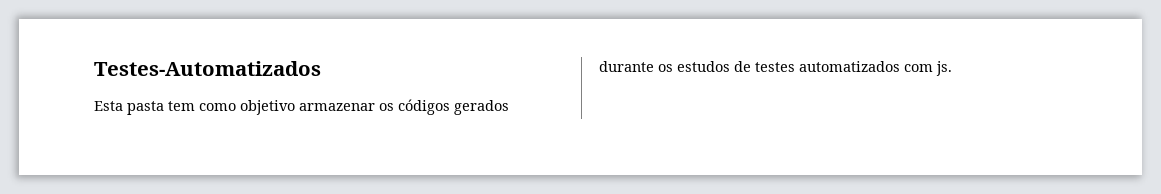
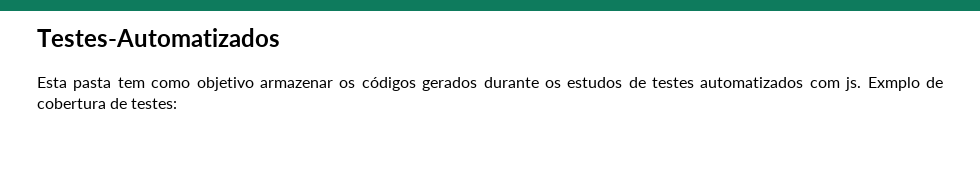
(952, 68) none -> [867,77,944,91] [37,98,178,109] Exmplo de cobertura de testes:

